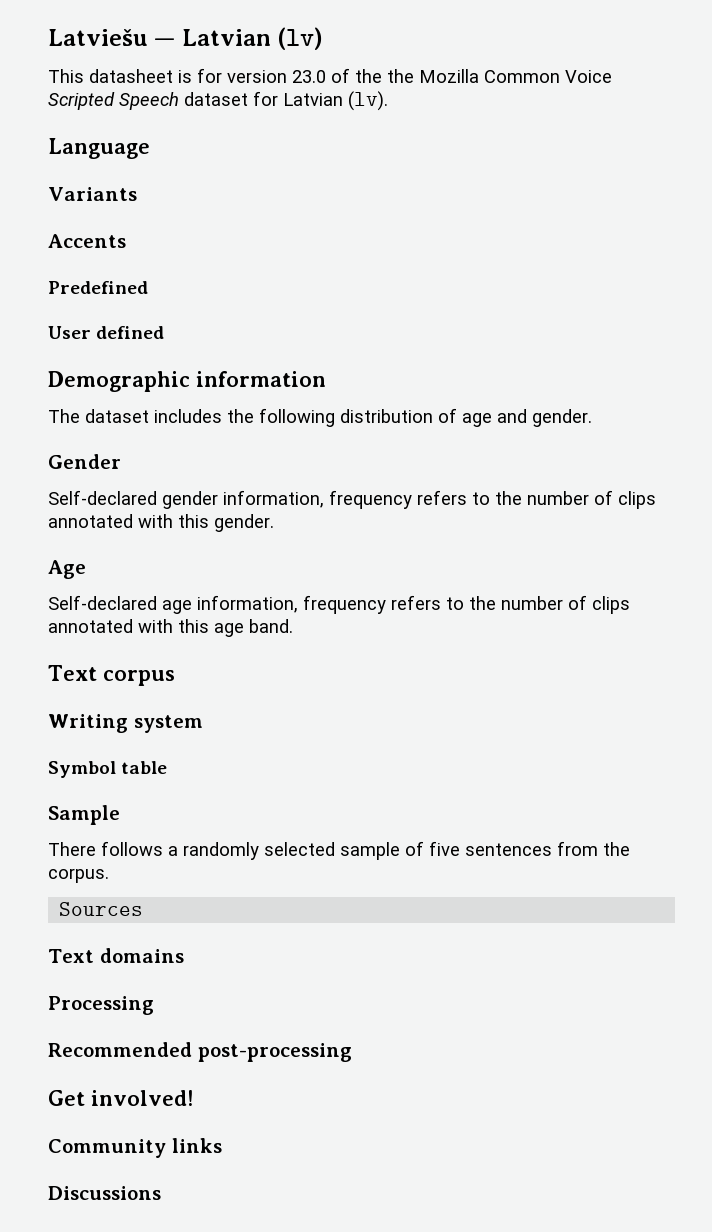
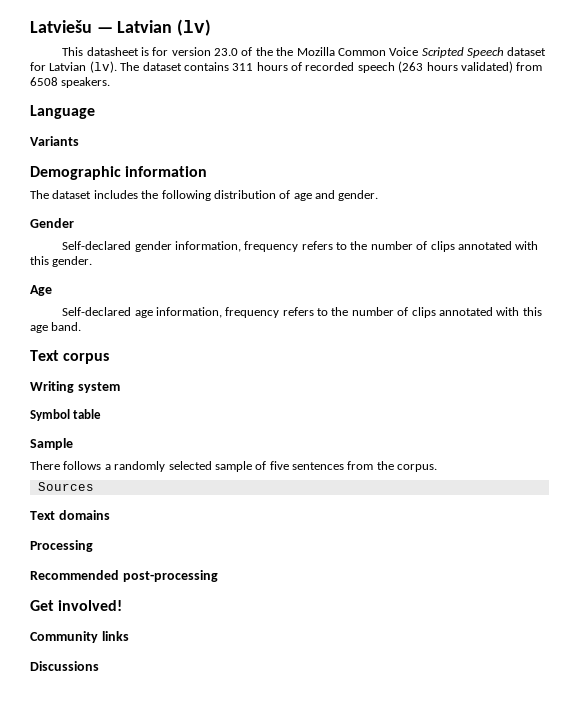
[48,138,150,159] [48,187,137,201] [48,234,126,248] [48,281,148,294] [48,326,165,339] // Language // Variants // Accents // Predefined // User defined -> [120,61,543,73] [30,77,111,88] [30,105,95,119] [30,136,79,146] The dataset contains 311 hours of recorded speech (263 hours validated) from 6508 speakers. // Language // Variants

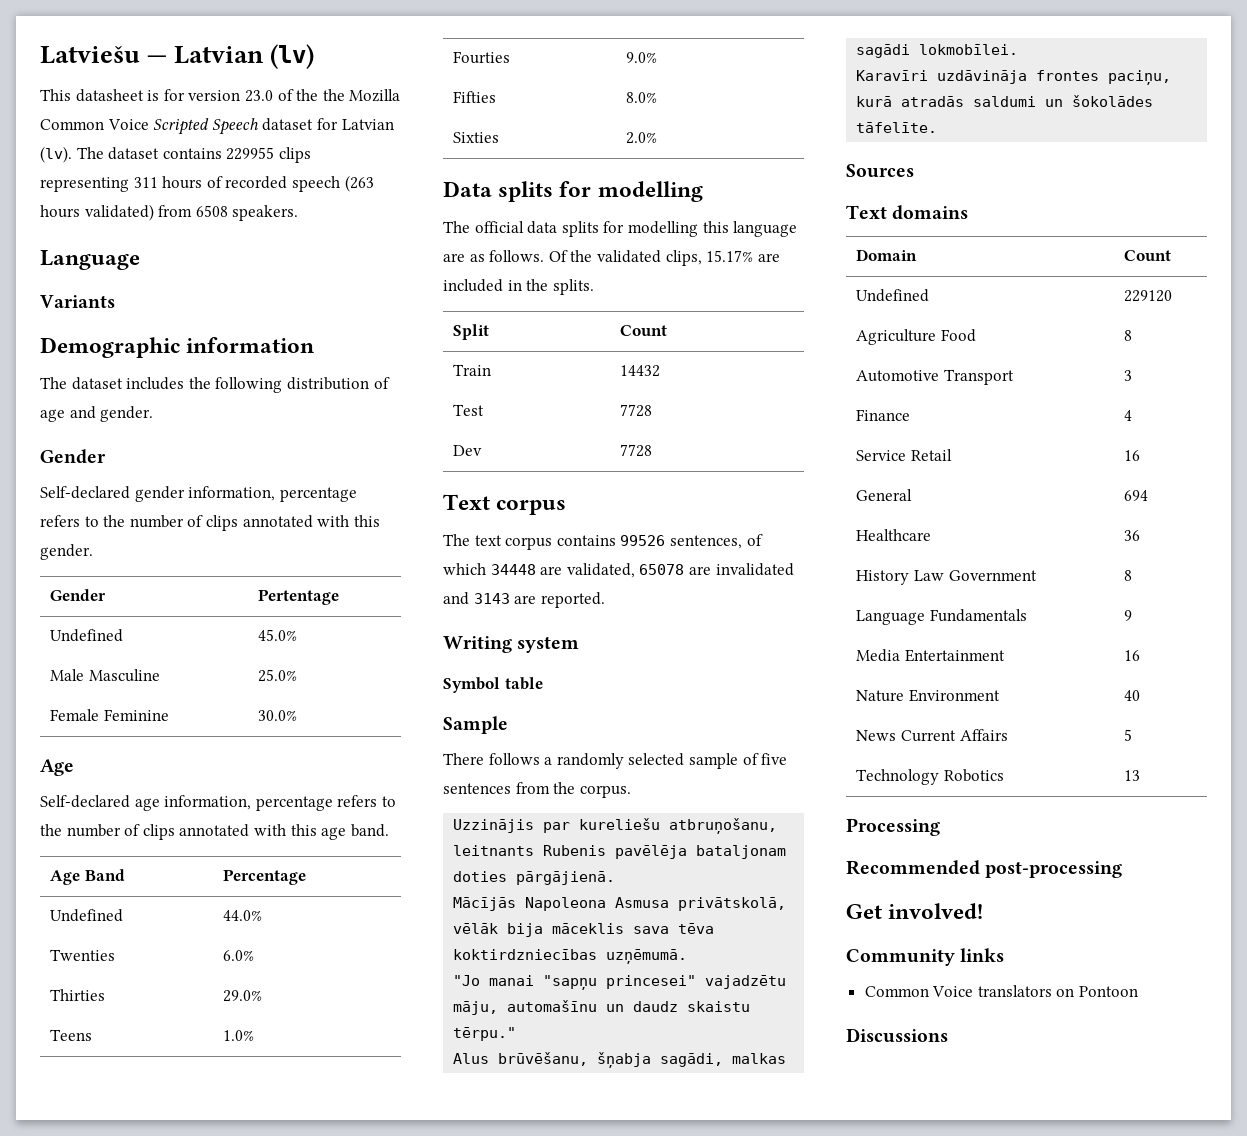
(229, 66) none -> [226,147,311,163] [40,177,129,192] 229955 clips representing
[244,241,299,252] frequency -> [279,487,357,502] percentage
(93, 261) none -> [50,589,107,601] [258,589,340,605] [50,629,124,642] [258,629,298,641] [50,669,160,682] [258,669,298,682] [50,709,169,721] [258,710,298,721] // Gender | Pertentage // Undefined | 45.0% // Male Masculine | 25.0% // Female Feminine | 30.0%
[225,307,280,318] frequency -> [255,796,333,811] percentage
[30,350,110,364] // Text corpus -> [50,869,125,885] [223,869,307,885] [50,909,124,922] [223,910,263,921] [50,949,116,961] [223,950,255,961] [50,989,106,1001] [223,990,263,1002] [50,1029,93,1041] [223,1030,255,1041] [453,51,511,64] [626,52,658,63] [453,91,497,103] [626,92,658,103] [453,132,500,143] [626,132,658,144] [443,181,703,202] [443,221,798,237] [443,250,780,266] [443,279,594,295] [453,324,490,340] [620,325,668,336] [453,364,492,376] [620,365,661,377] [453,404,485,416] [620,404,653,417] [453,445,483,456] [620,444,653,457] [443,494,567,515] [443,534,763,550] [443,563,794,578] [443,592,605,608] // Age Band | Percentage // Undefined | 44.0% // Twenties | 6.0% // Thirties | 29.0% // Teens | 1.0% // Fourties | 9.0% // Fifties | 8.0% // Sixties | 2.0% // Data splits for modelling // The official data splits for modelling this language are as follows. Of the validated clips, 15.17% are included in the splits. // Split | Count // Train | 14432 // Test | 7728 // Dev | 7728 // Text corpus // The text corpus contains 99526 sentences, of which 34448 are validated, 65078 are invalidated and 3143 are reported.
[37,482,94,491] [30,510,110,520] Sources // Text domains -> [453,818,778,834] [453,845,787,859] [453,871,616,885] [453,897,787,911] [453,923,715,937] [453,949,688,964] [453,975,787,990] [453,1000,751,1015] [453,1027,517,1041] [453,1052,787,1068] [856,44,1019,58] [856,70,1172,85] [856,95,1154,107] [856,122,938,133] [846,164,914,178] [846,205,969,220] [856,249,918,261] [1124,250,1172,261] [856,289,930,302] [1124,290,1173,302] [856,329,976,345] [1124,330,1133,341] [856,369,1014,385] [1124,370,1133,381] [856,409,911,421] [1124,410,1133,421] [856,449,952,461] [1124,450,1141,461] [856,489,913,501] [1124,490,1149,501] [856,529,932,541] [1124,530,1141,541] [856,570,1037,585] [1124,570,1133,581] [856,609,1027,625] [1124,610,1133,621] [856,649,1005,662] [1124,650,1141,661] [856,689,1000,702] [1124,690,1141,701] [856,729,1008,742] [1124,729,1133,741] [856,769,1004,785] [1124,770,1141,781] Uzzinājis par kureliešu atbruņošanu, leitnants Rubenis pavēlēja bataljonam doties pārgājienā. // Mācījās Napoleona Asmusa privātskolā, vēlāk bija māceklis sava tēva koktirdzniecības uzņēmumā. // "Jo manai "sapņu princesei" vajadzētu māju, automašīnu un daudz skaistu tērpu." // Alus brūvēšanu, šņabja sagādi, malkas sagādi lokmobīlei. // Karavīri uzdāvināja frontes paciņu, kurā atradās saldumi un šokolādes tāfelīte. // Sources // Text domains // Domain | Count // Undefined | 229120 // Agriculture Food | 8 // Automotive Transport | 3 // Finance | 4 // Service Retail | 16 // General | 694 // Healthcare | 36 // History Law Government | 8 // Language Fundamentals | 9 // Media Entertainment | 16 // Nature Environment | 40 // News Current Affairs | 5 // Technology Robotics | 13
(129, 636) none -> [864,985,1139,997] // Common Voice translators on Pontoon

